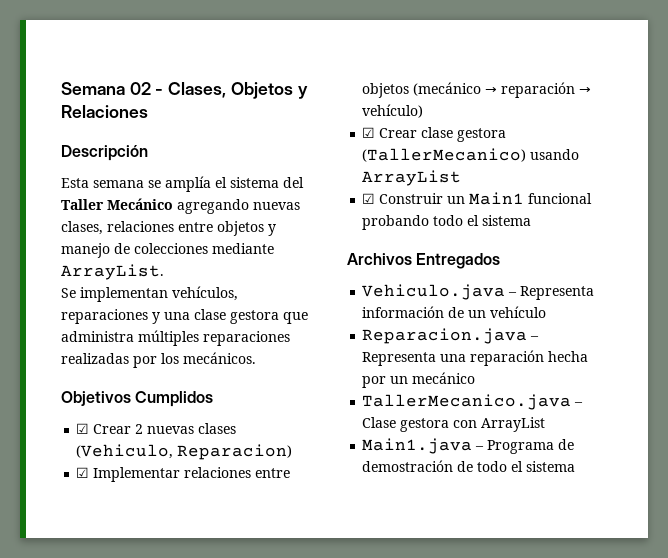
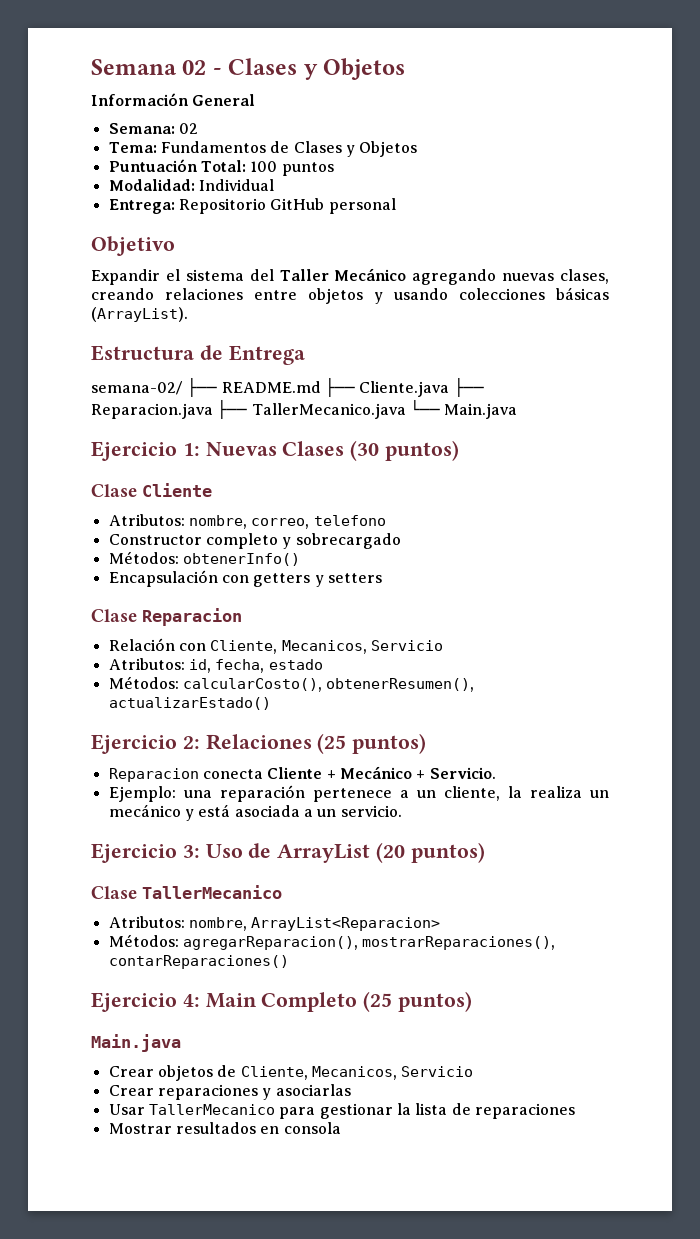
[168,82,308,99] [61,105,148,118] [61,145,148,161] [61,176,211,192] Clases, Objetos y Relaciones // Descripción // Esta semana se amplía -> [228,58,406,80] [91,93,256,106] [108,123,198,134] [108,141,418,157] [108,159,334,176] [108,179,274,191] [108,198,396,214] [91,236,175,256] [91,269,160,285] Clases y Objetos // Información General // Semana: 02 // Tema: Fundamentos de Clases y Objetos // Puntuación Total: 100 puntos // Modalidad: Individual // Entrega: Repositorio GitHub personal // Objetivo // Expandir
(103, 228) none -> [91,288,154,300] creando
[61,243,274,258] [61,264,164,280] [61,286,238,302] [61,309,308,324] [61,330,290,346] [61,352,256,368] [61,391,214,407] [76,423,237,434] [76,444,293,460] [76,467,291,482] [362,82,592,98] [362,104,424,118] [362,127,507,142] [362,148,580,162] [362,170,462,186] [362,192,593,205] [362,215,532,230] [347,253,501,269] [362,284,595,300] [362,306,547,318] [362,328,540,344] [362,350,589,366] [362,372,476,388] [362,394,584,410] [362,417,546,432] [362,438,575,454] [362,460,576,472] manejo de colecciones mediante ArrayList. // Se implementan vehículos, reparaciones y una clase gestora que administra múltiples reparaciones realizadas por los mecánicos. // Objetivos Cumplidos // ☑ Crear 2 nuevas clases (Vehiculo, Reparacion) // ☑ Implementar relaciones entre objetos (mecánico → reparación → vehículo) // ☑ Crear clase gestora (TallerMecanico) usando ArrayList // ☑ Construir un Main1 funcional probando todo el sistema // Archivos Entregados // Vehiculo.java – Representa información de un vehículo // Reparacion.java – Representa una reparación hecha por un mecánico // TallerMecanico.java – Clase gestora con ArrayList // Main1.java – Programa de demostración de todo el sistema -> [394,287,609,300] [91,307,188,322] [91,345,305,365] [91,377,484,397] [91,399,518,419] [91,440,460,461] [91,483,213,497] [108,514,386,529] [108,533,401,549] [108,551,300,566] [108,570,382,587] [91,608,243,626] [108,638,443,654] [108,658,323,673] [108,676,475,692] [108,697,271,710] [91,733,427,754] [108,766,496,782] [108,785,609,802] [108,804,402,821] [91,842,485,863] [91,885,283,899] [108,916,441,931] [108,934,556,950] [108,955,289,969] [91,991,473,1012] [91,1034,181,1052] [108,1065,474,1081] [108,1084,351,1100] [108,1103,575,1119] [108,1122,341,1134] usando colecciones básicas (ArrayList). // Estructura de Entrega // semana-02/ ├── README.md ├── Cliente.java ├── Reparacion.java ├── TallerMecanico.java └── Main.java // Ejercicio 1: Nuevas Clases (30 puntos) // Clase Cliente // Atributos: nombre, correo, telefono // Constructor completo y sobrecargado // Métodos: obtenerInfo() // Encapsulación con getters y setters // Clase Reparacion // Relación con Cliente, Mecanicos, Servicio // Atributos: id, fecha, estado // Métodos: calcularCosto(), obtenerResumen(), actualizarEstado() // Ejercicio 2: Relaciones (25 puntos) // Reparacion conecta Cliente + Mecánico + Servicio. // Ejemplo: una reparación pertenece a un cliente, la realiza un mecánico y está asociada a un servicio. // Ejercicio 3: Uso de ArrayList (20 puntos) // Clase TallerMecanico // Atributos: nombre, ArrayList<Reparacion> // Métodos: agregarReparacion(), mostrarReparaciones(), contarReparaciones() // Ejercicio 4: Main Completo (25 puntos) // Main.java // Crear objetos de Cliente, Mecanicos, Servicio // Crear reparaciones y asociarlas // Usar TallerMecanico para gestionar la lista de reparaciones // Mostrar resultados en consola

